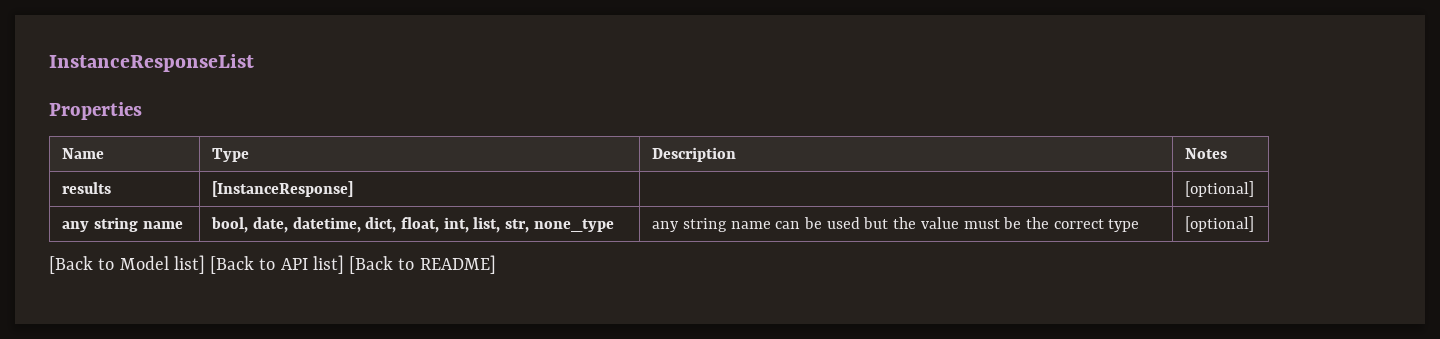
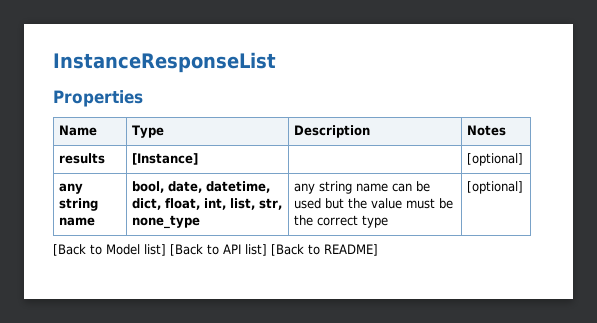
[212,181,354,197] [InstanceResponse] -> [131,153,198,165] [Instance]

